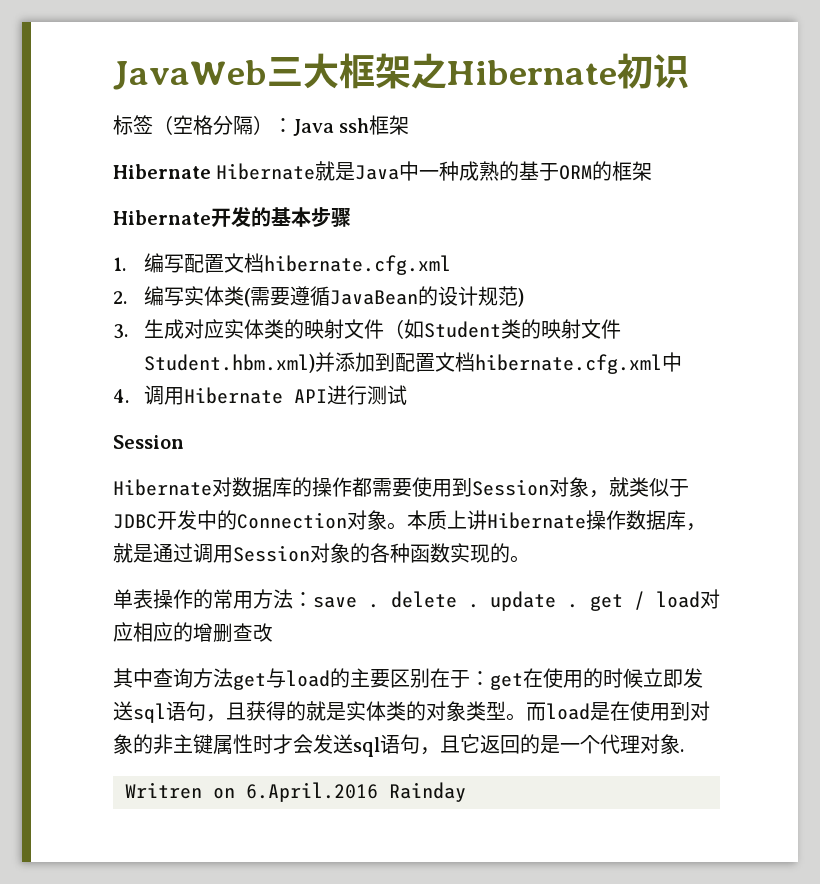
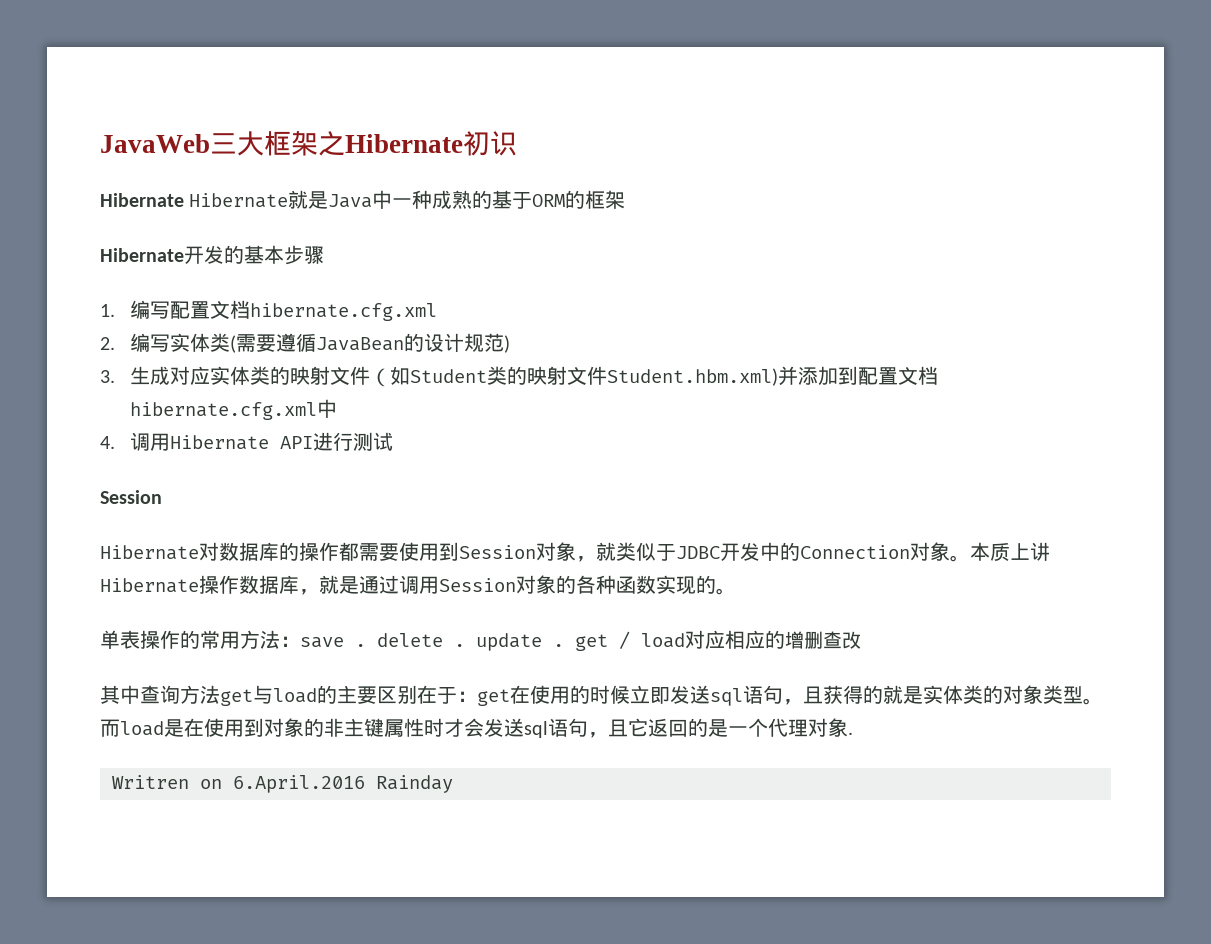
[113,115,410,136] // 标签（空格分隔）：Java ssh框架 -> (517, 143) none

